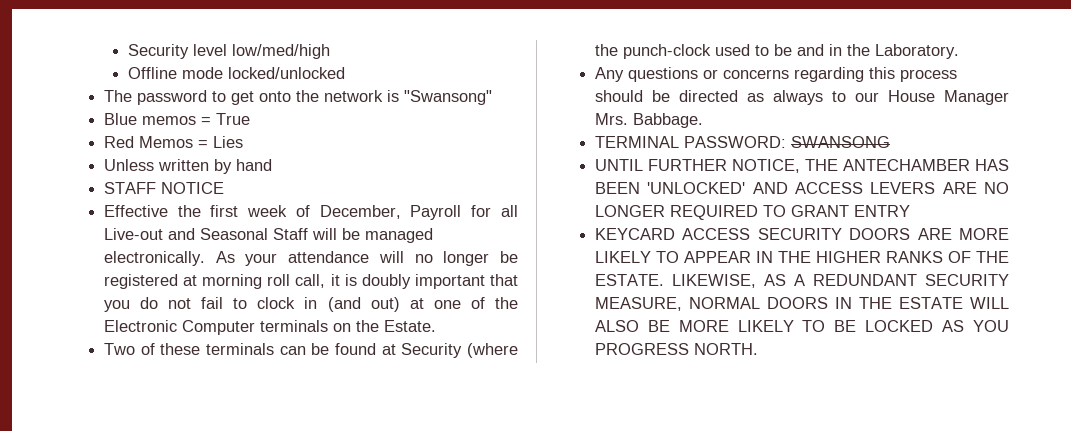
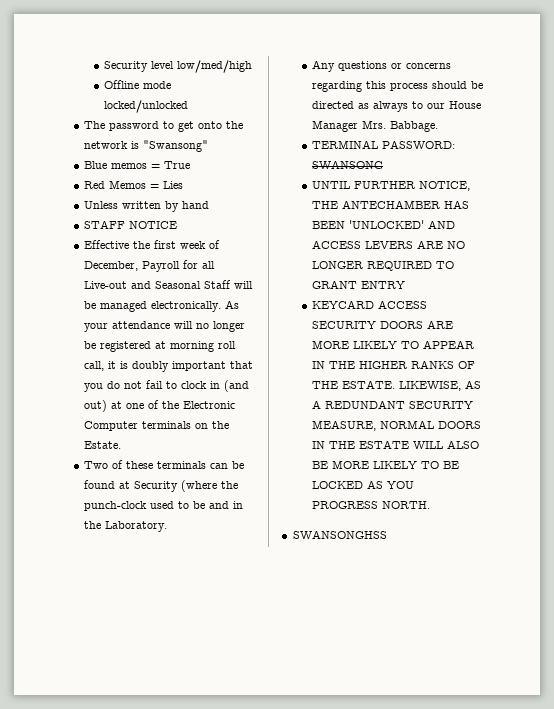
(758, 349) none -> [292,530,387,539] // SWANSONGHSS

